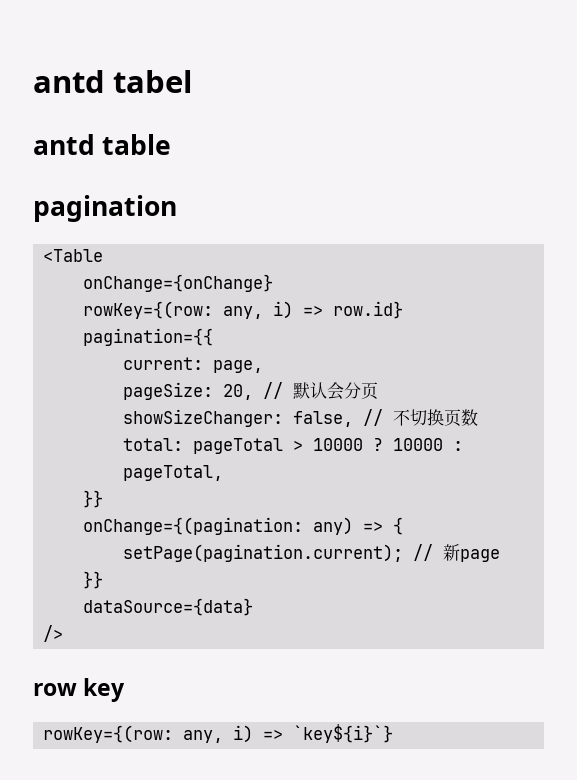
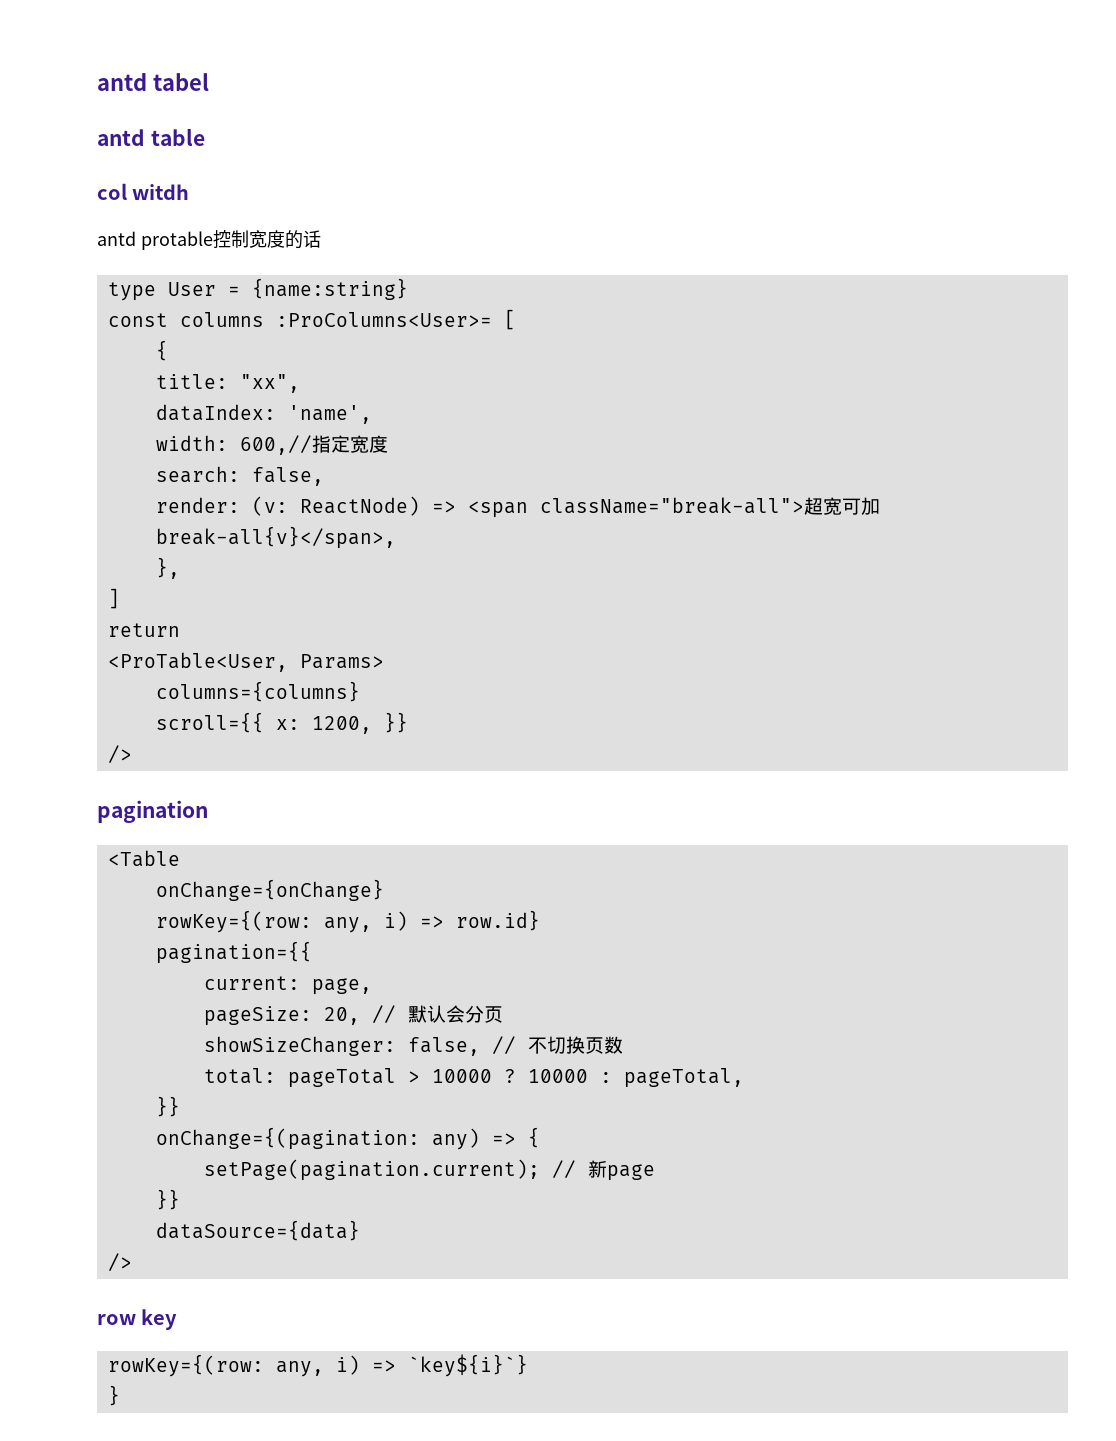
(172, 144) none -> [97,183,190,200] [97,230,321,250] [107,278,408,301] [107,309,516,330] [155,340,168,361] [155,374,300,393] [155,404,372,424] [155,435,388,455] [155,466,324,486] [155,496,880,518] [155,526,396,549] [155,557,180,579] [107,588,120,609] [107,623,180,637] [107,652,384,672] [155,681,360,702] [155,712,408,734] [107,745,132,763] // col witdh // antd protable控制宽度的话 // type User = {name:string} // const columns :ProColumns<User>= [ // { // title: "xx", // dataIndex: 'name', // width: 600,//指定宽度 // search: false, // render: (v: ReactNode) => <span className="break-all">超宽可加break-all{v}</span>, // }, // ] // return // <ProTable<User, Params> // columns={columns} // scroll={{ x: 1200, }} // />
(394, 733) none -> [107,1385,120,1406] // }

